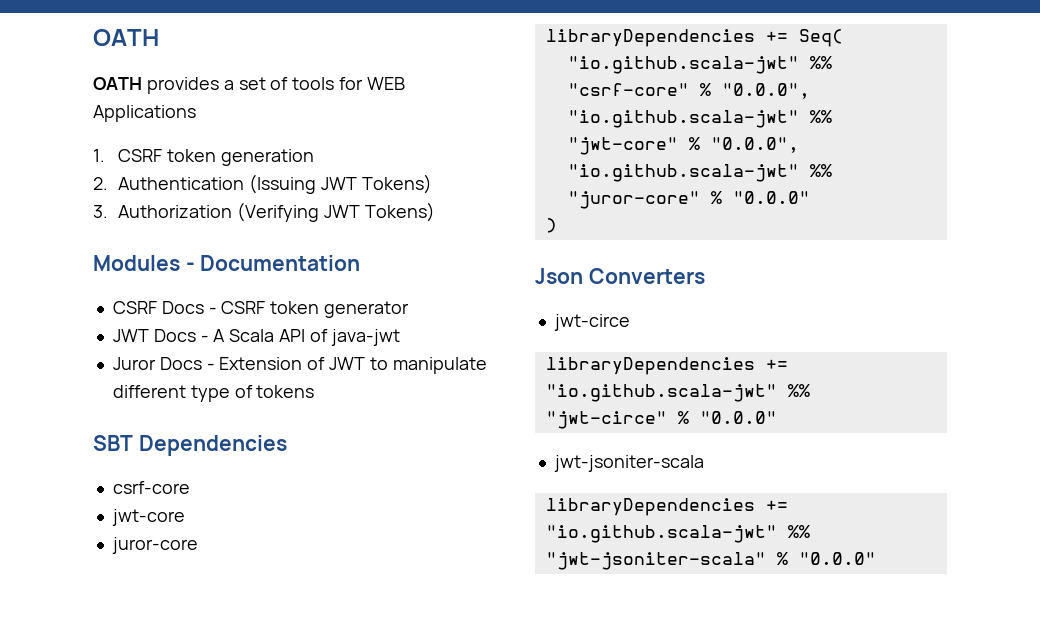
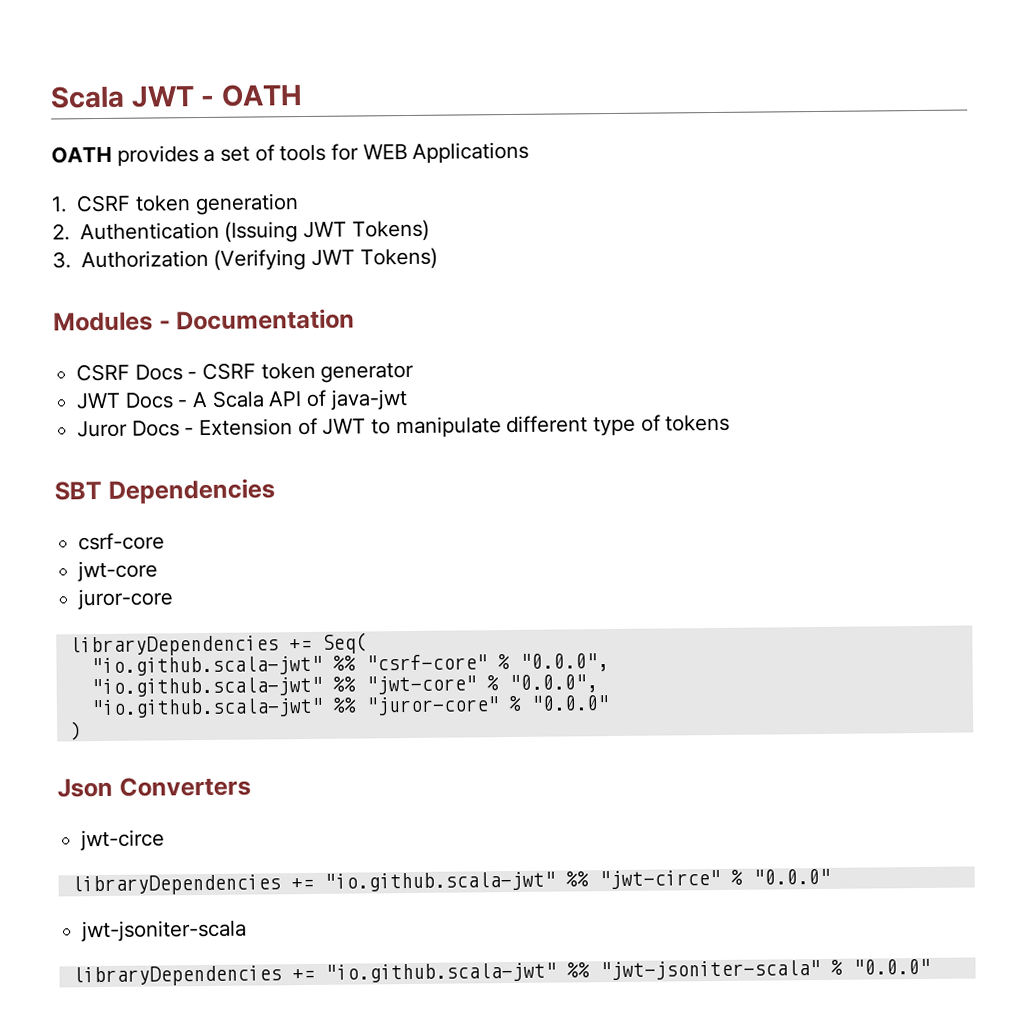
(93, 37) none -> [50,85,216,109] Scala JWT -

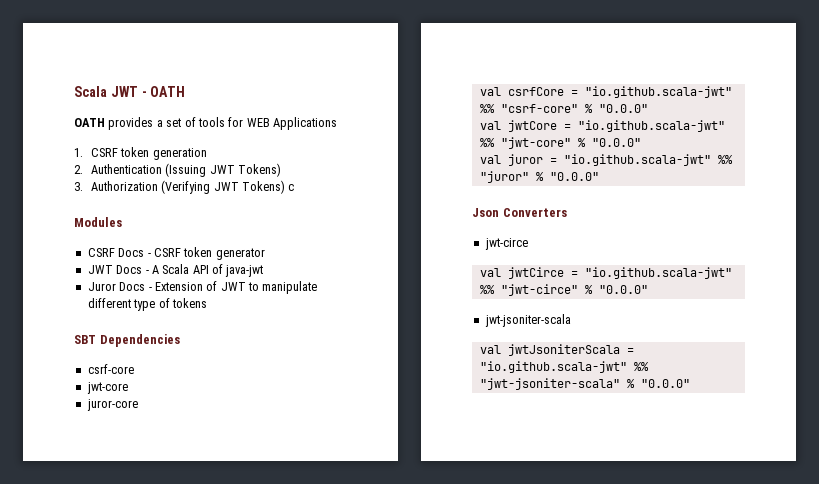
(438, 258) none -> [288,184,295,191] c
[158,308,356,331] - Documentation -> (122, 222) none
[68,632,367,657] libraryDependencies += Seq( // -> [479,87,578,96] val csrfCore =
[519,653,609,672] [90,674,598,698] [90,695,609,719] [69,721,82,741] "0.0.0", // "io.github.scala-jwt" %% "jwt-core" % "0.0.0", // "io.github.scala-jwt" %% "juror-core" % "0.0.0" // ) -> [598,104,648,113] [479,120,725,132] [479,137,641,149] [479,154,733,166] [479,171,599,183] "0.0.0" // val jwtCore = "io.github.scala-jwt" %% "jwt-core" % "0.0.0" // val juror = "io.github.scala-jwt" %% "juror" % "0.0.0"
[70,874,314,896] libraryDependencies += -> [479,267,578,279] val jwtCirce =
[71,965,315,987] libraryDependencies += -> [479,344,634,356] val jwtJsoniterScala =

